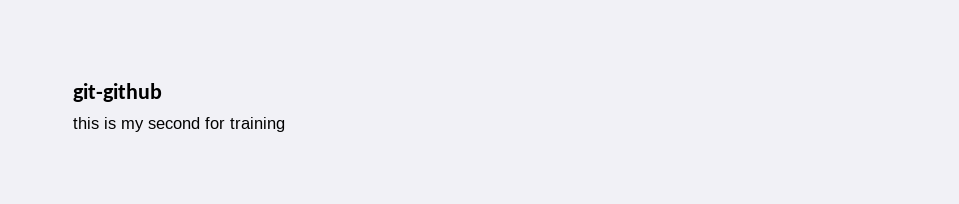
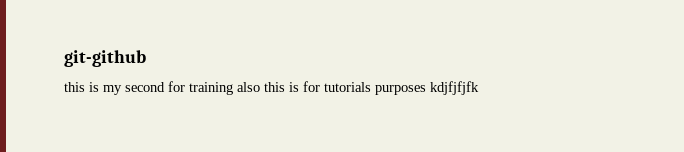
(285, 124) none -> [237,81,479,95] also this is for tutorials purposes kdjfjfjfk

